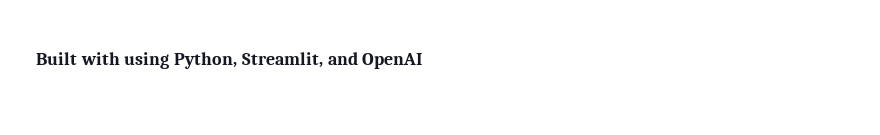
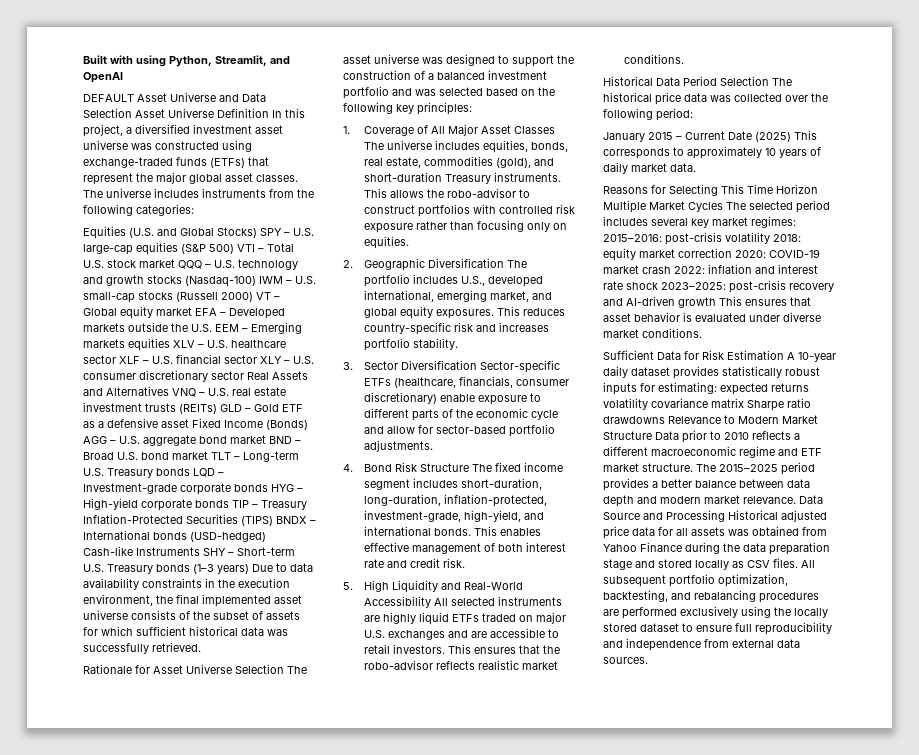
(423, 61) none -> [83,92,266,102] [83,108,305,118] [83,124,283,137] [83,140,252,152] [83,157,269,168] [83,172,298,185] [83,188,314,198] [83,204,194,216] [83,226,314,239] [83,242,294,255] [83,259,298,270] [83,275,316,287] [83,291,280,303] [83,306,285,319] [83,322,302,334] [83,338,286,351] [83,354,314,364] [83,370,308,382] [83,386,286,397] [83,402,303,414] [83,418,308,430] [83,435,301,446] [83,451,299,462] [83,468,224,478] [83,483,303,495] [83,498,307,511] [83,514,316,526] [83,530,266,542] [83,546,295,556] [83,563,313,574] [83,578,290,590] [83,594,302,607] [83,610,300,620] [83,626,288,636] [83,642,201,654] [83,664,307,674] [343,54,574,67] [343,70,547,80] [343,86,555,99] [343,102,472,115] [343,124,556,136] [364,140,569,153] [364,156,555,168] [364,172,562,184] [364,188,531,198] [364,204,576,217] [364,220,568,233] [364,236,410,249] [343,258,528,271] [364,274,544,287] [364,290,553,302] [364,306,566,319] [364,322,550,335] [364,338,459,351] [343,360,561,373] [364,376,570,388] [364,392,542,405] [364,408,559,421] [364,424,556,437] [364,440,434,452] [343,462,564,472] [364,478,543,490] [364,494,548,507] [364,510,545,522] [364,526,542,536] [364,542,567,554] [364,558,466,568] [343,580,524,593] [364,596,563,608] [364,612,567,625] [364,628,560,640] [364,644,561,654] [364,660,559,670] [624,54,685,64] [603,76,792,86] [603,92,828,105] [603,108,693,121] [603,130,817,142] [603,146,821,159] [603,162,696,174] [603,184,818,196] [603,200,830,213] [603,216,796,228] [603,232,801,245] [603,248,820,261] [603,264,818,274] [603,280,834,293] [603,296,811,308] [603,312,821,322] [603,328,702,338] [603,350,836,362] [603,366,820,379] [603,382,809,395] [603,398,811,411] [603,415,818,424] [603,430,800,443] [603,446,822,458] [603,462,815,475] [603,478,810,491] [603,495,823,507] [603,510,827,522] [603,526,827,539] [603,542,830,555] [603,558,815,570] [603,574,788,587] [603,590,819,603] [603,606,828,619] [603,622,832,635] [603,638,800,651] [603,657,648,664] // DEFAULT Asset Universe and Data Selection Asset Universe Definition In this project, a diversified investment asset universe was constructed using exchange-traded funds (ETFs) that represent the major global asset classes. The universe includes instruments from the following categories: // Equities (U.S. and Global Stocks) SPY – U.S. large-cap equities (S&P 500) VTI – Total U.S. stock market QQQ – U.S. technology and growth stocks (Nasdaq-100) IWM – U.S. small-cap stocks (Russell 2000) VT – Global equity market EFA – Developed markets outside the U.S. EEM – Emerging markets equities XLV – U.S. healthcare sector XLF – U.S. financial sector XLY – U.S. consumer discretionary sector Real Assets and Alternatives VNQ – U.S. real estate investment trusts (REITs) GLD – Gold ETF as a defensive asset Fixed Income (Bonds) AGG – U.S. aggregate bond market BND – Broad U.S. bond market TLT – Long-term U.S. Treasury bonds LQD – Investment-grade corporate bonds HYG – High-yield corporate bonds TIP – Treasury Inflation-Protected Securities (TIPS) BNDX – International bonds (USD-hedged) Cash-like Instruments SHY – Short-term U.S. Treasury bonds (1–3 years) Due to data availability constraints in the execution environment, the final implemented asset universe consists of the subset of assets for which sufficient historical data was successfully retrieved. // Rationale for Asset Universe Selection The asset universe was designed to support the construction of a balanced investment portfolio and was selected based on the following key principles: // 1. Coverage of All Major Asset Classes The universe includes equities, bonds, real estate, commodities (gold), and short-duration Treasury instruments. This allows the robo-advisor to construct portfolios with controlled risk exposure rather than focusing only on equities. // 2. Geographic Diversification The portfolio includes U.S., developed international, emerging market, and global equity exposures. This reduces country-specific risk and increases portfolio stability. // 3. Sector Diversification Sector-specific ETFs (healthcare, financials, consumer discretionary) enable exposure to different parts of the economic cycle and allow for sector-based portfolio adjustments. // 4. Bond Risk Structure The fixed income segment includes short-duration, long-duration, inflation-protected, investment-grade, high-yield, and international bonds. This enables effective management of both interest rate and credit risk. // 5. High Liquidity and Real-World Accessibility All selected instruments are highly liquid ETFs traded on major U.S. exchanges and are accessible to retail investors. This ensures that the robo-advisor reflects realistic market conditions. // Historical Data Period Selection The historical price data was collected over the following period: // January 2015 – Current Date (2025) This corresponds to approximately 10 years of daily market data. // Reasons for Selecting This Time Horizon Multiple Market Cycles The selected period includes several key market regimes: 2015–2016: post-crisis volatility 2018: equity market correction 2020: COVID-19 market crash 2022: inflation and interest rate shock 2023–2025: post-crisis recovery and AI-driven growth This ensures that asset behavior is evaluated under diverse market conditions. // Sufficient Data for Risk Estimation A 10-year daily dataset provides statistically robust inputs for estimating: expected returns volatility covariance matrix Sharpe ratio drawdowns Relevance to Modern Market Structure Data prior to 2010 reflects a different macroeconomic regime and ETF market structure. The 2015–2025 period provides a better balance between data depth and modern market relevance. Data Source and Processing Historical adjusted price data for all assets was obtained from Yahoo Finance during the data preparation stage and stored locally as CSV files. All subsequent portfolio optimization, backtesting, and rebalancing procedures are performed exclusively using the locally stored dataset to ensure full reproducibility and independence from external data sources.

